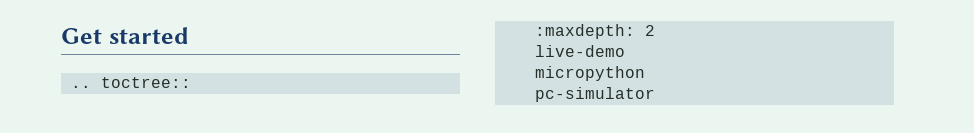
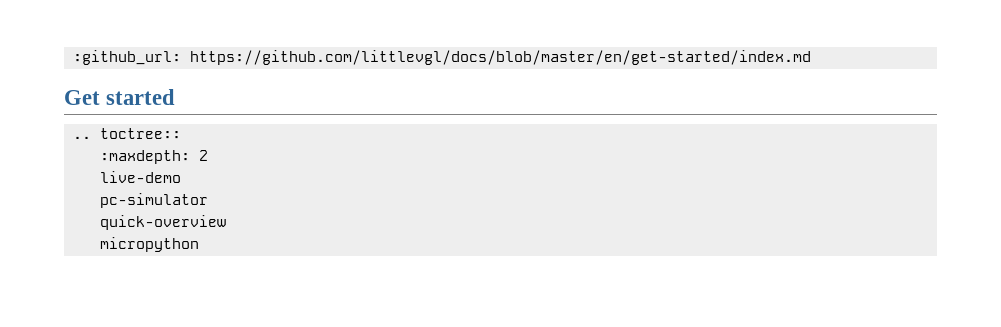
(61, 36) none -> [73,50,811,65] :github_url: https://github.com/littlevgl/docs/blob/master/en/get-started/index.md //
(625, 51) none -> [100,193,208,208] [100,215,226,230] // pc-simulator // quick-overview
[534,87,655,102] // pc-simulator -> (199, 244) none

